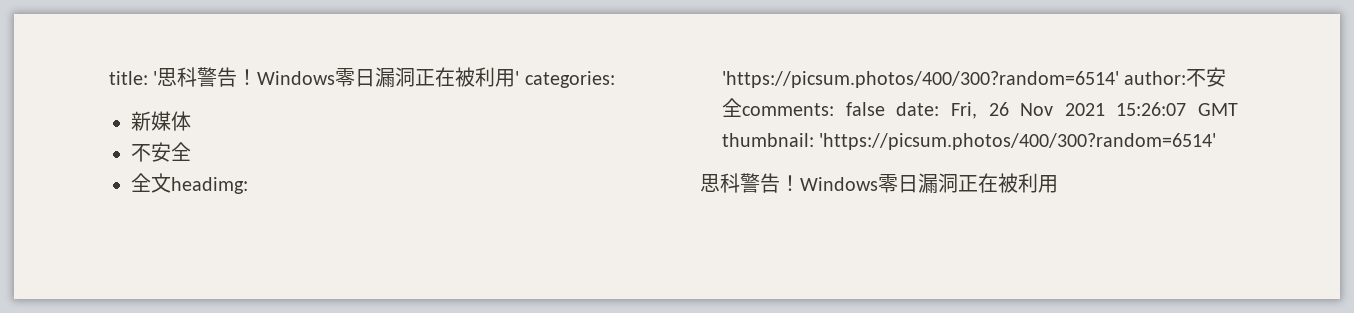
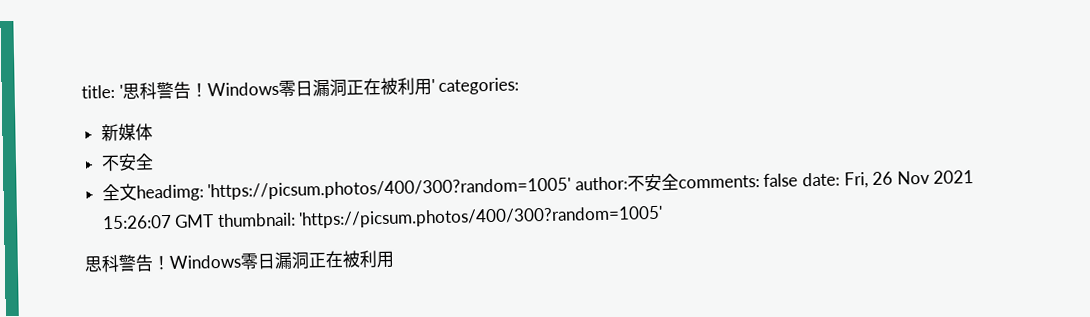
[722,71,1119,88] 'https://picsum.photos/400/300?random=6514' -> [207,177,572,201] 'https://picsum.photos/400/300?random=1005'
[819,133,1217,150] 'https://picsum.photos/400/300?random=6514' -> [298,205,664,229] 'https://picsum.photos/400/300?random=1005'

